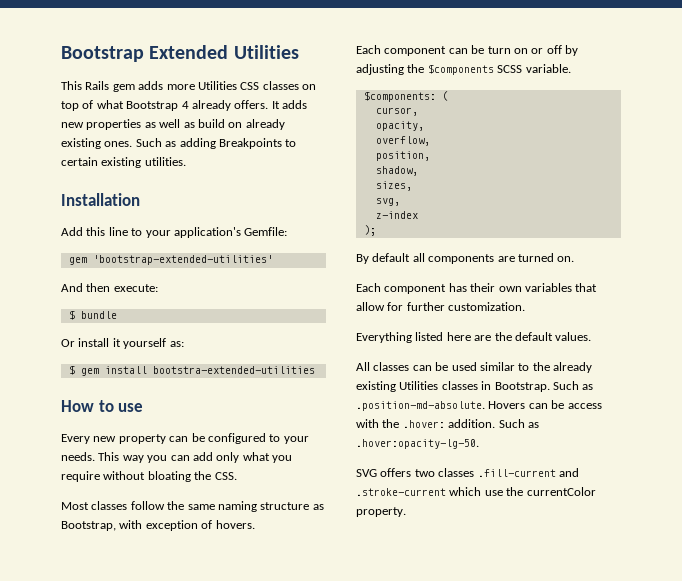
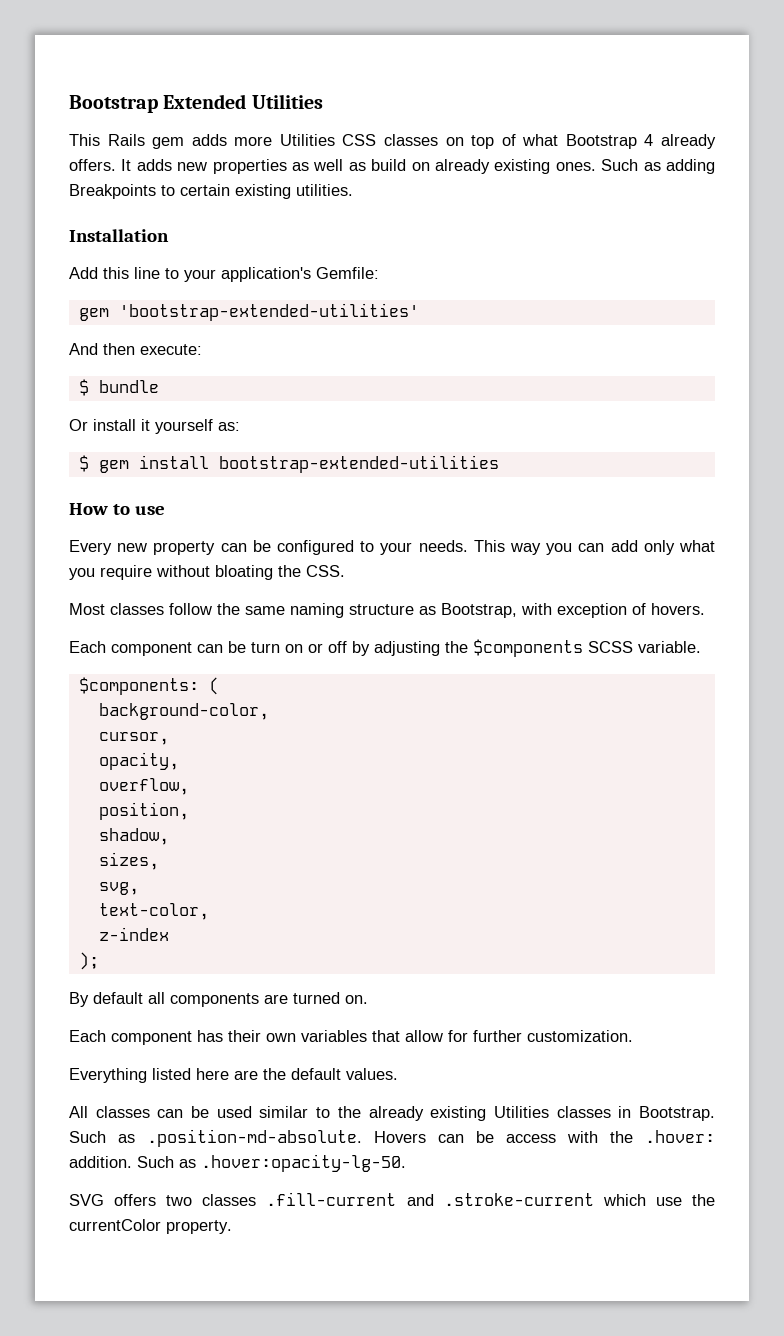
[152,366,315,374] bootstra-extended-utilities -> [218,455,499,473] bootstrap-extended-utilities
(448, 96) none -> [98,703,269,720] // background-color,
(400, 202) none -> [98,903,209,920] // text-color,

